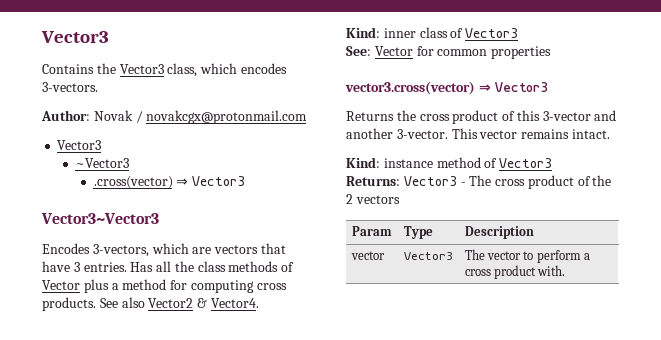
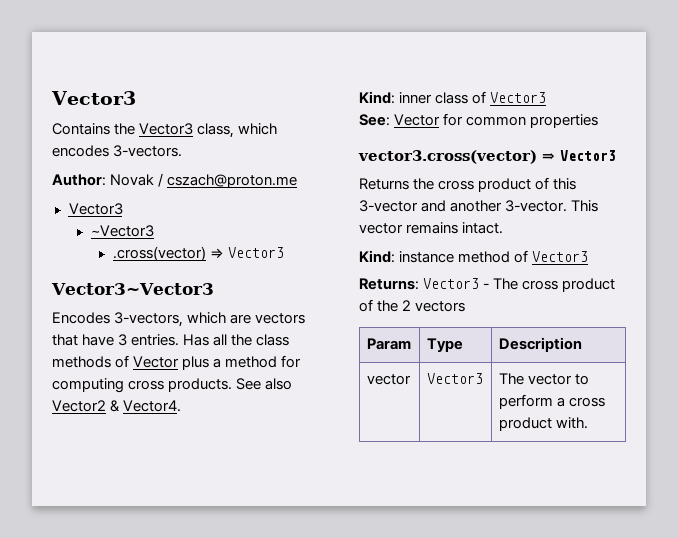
[146,110,308,124] novakcgx@protonmail.com -> [167,174,298,188] cszach@proton.me

